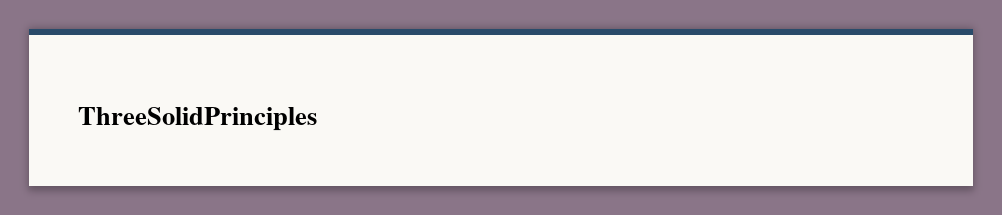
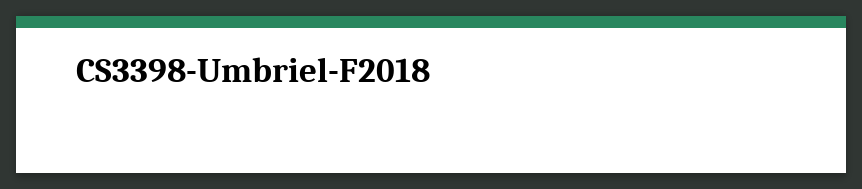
[78,107,317,131] ThreeSolidPrinciples -> [76,57,430,83] CS3398-Umbriel-F2018

